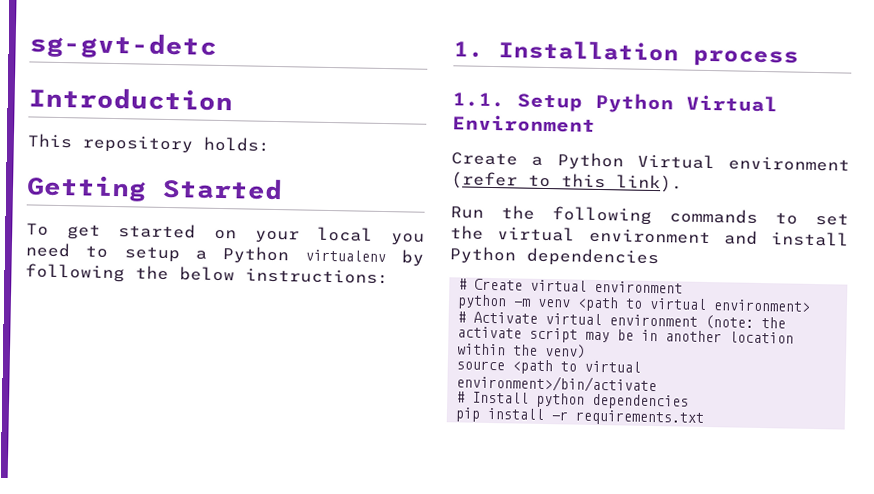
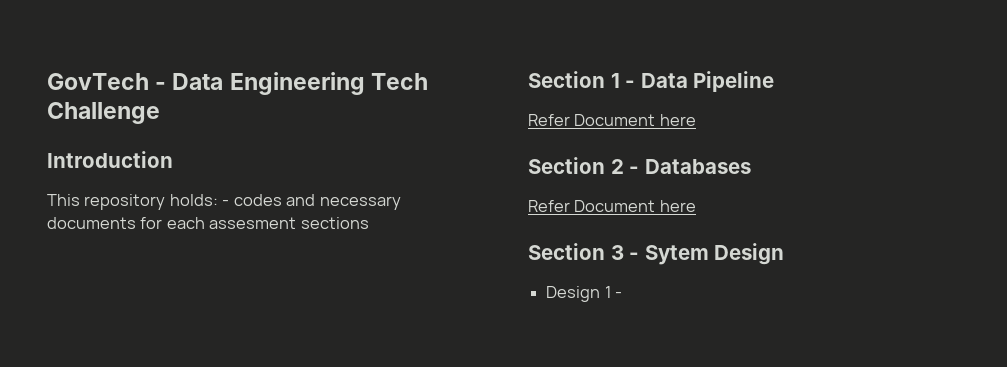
[29,31,217,60] [28,86,233,112] [27,133,270,154] [26,174,283,202] [26,223,425,246] [25,242,424,267] [25,263,389,285] [453,40,799,68] [452,92,778,114] [452,114,596,133] [451,152,850,172] [451,171,683,193] [450,205,849,226] [450,225,849,247] [449,246,659,268] [458,278,684,294] [457,294,812,312] [457,311,787,330] [457,326,795,344] [457,343,587,359] [456,359,642,375] [456,374,658,394] [456,391,690,410] [455,407,705,426] sg-gvt-detc // Introduction // This repository holds: // Getting Started // To get started on your local you need to setup a Python virtualenv by following the below instructions: // 1. Installation process // 1.1. Setup Python Virtual Environment // Create a Python Virtual environment (refer to this link). // Run the following commands to set the virtual environment and install Python dependencies // # Create virtual environment // python -m venv <path to virtual environment> // # Activate virtual environment (note: the activate script may be in another location within the venv) // source <path to virtual environment>/bin/activate // # Install python dependencies // pip install -r requirements.txt -> [47,72,428,95] [47,102,160,124] [47,151,173,168] [47,194,401,210] [47,217,369,229] [528,71,775,92] [528,114,696,126] [528,157,751,174] [528,200,696,212] [528,243,785,265] [546,286,623,302] GovTech - Data Engineering Tech Challenge // Introduction // This repository holds: - codes and necessary documents for each assesment sections // Section 1 - Data Pipeline // Refer Document here // Section 2 - Databases // Refer Document here // Section 3 - Sytem Design // Design 1 -

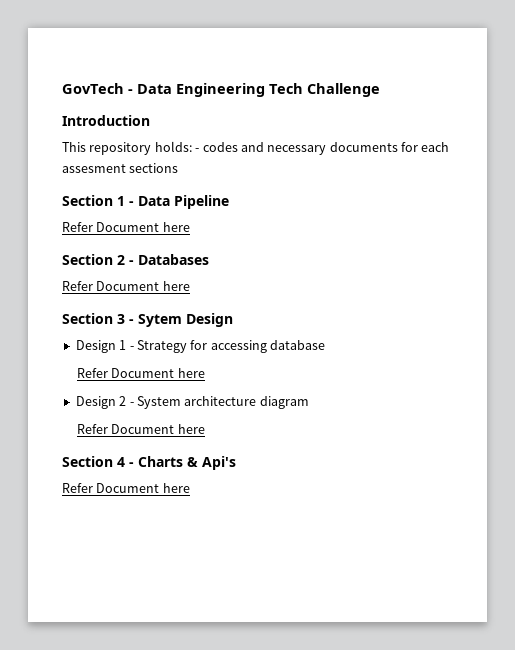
(623, 295) none -> [136,340,325,353] [77,368,205,378] [75,396,309,409] [77,424,205,434] [62,456,236,470] [62,483,190,493] Strategy for accessing database // Refer Document here // Design 2 - System architecture diagram // Refer Document here // Section 4 - Charts & Api's // Refer Document here

